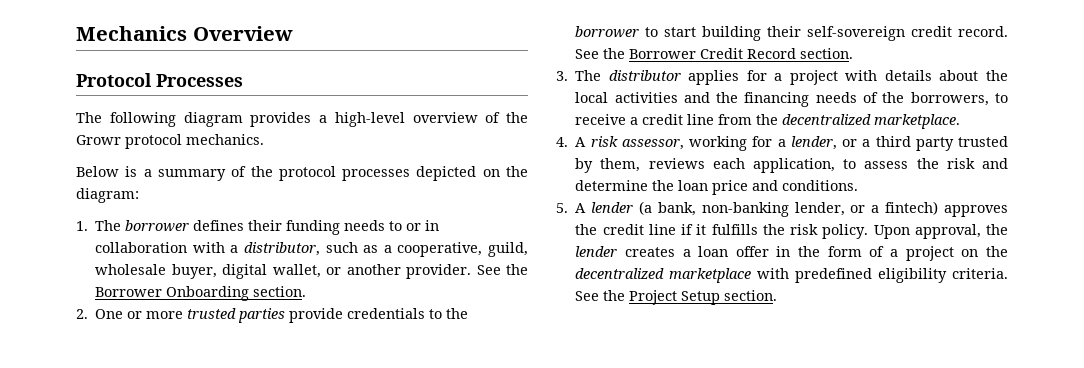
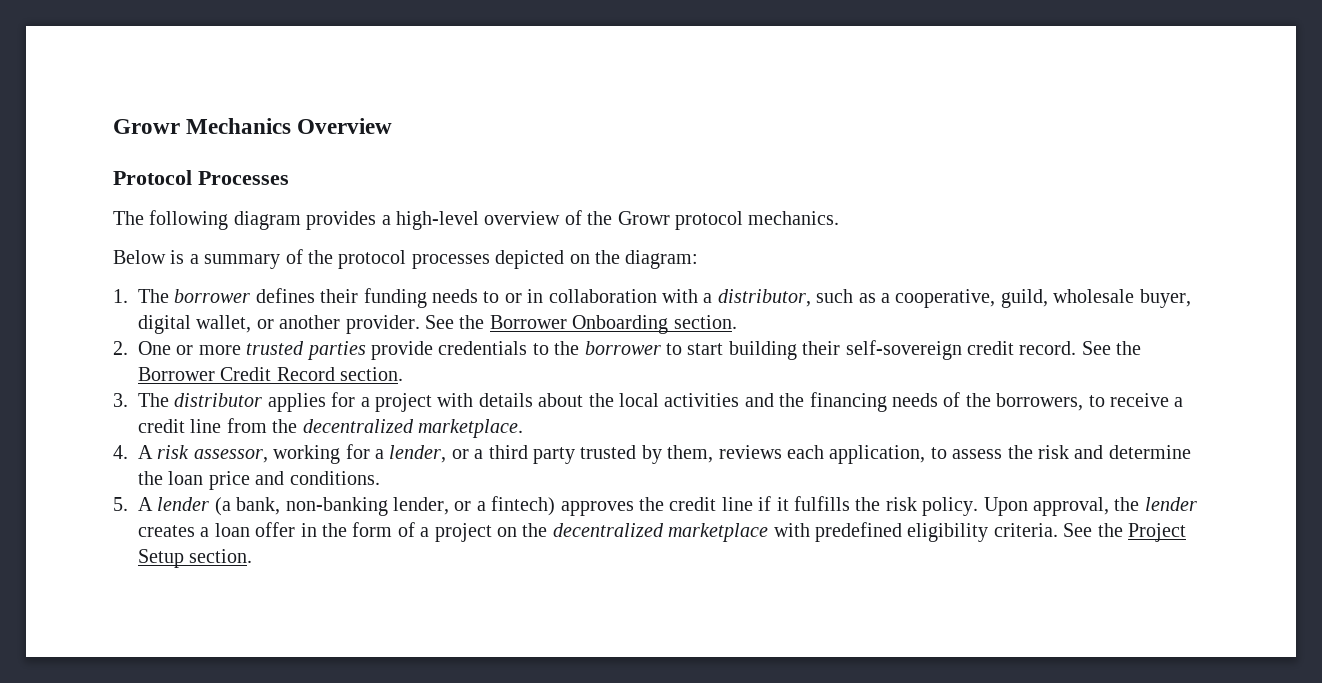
(76, 33) none -> [113,119,180,134] Growr

